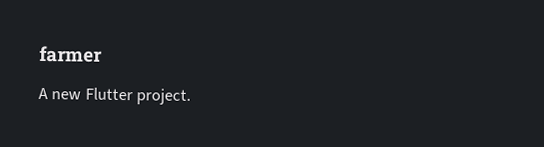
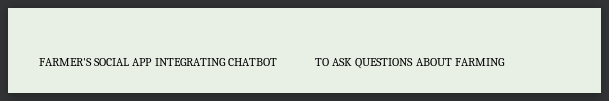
[39,45,102,63] [38,87,192,105] farmer // A new Flutter project. -> [39,58,505,69] FARMER'S SOCIAL APP INTEGRATING CHATBOT TO ASK QUESTIONS ABOUT FARMING

